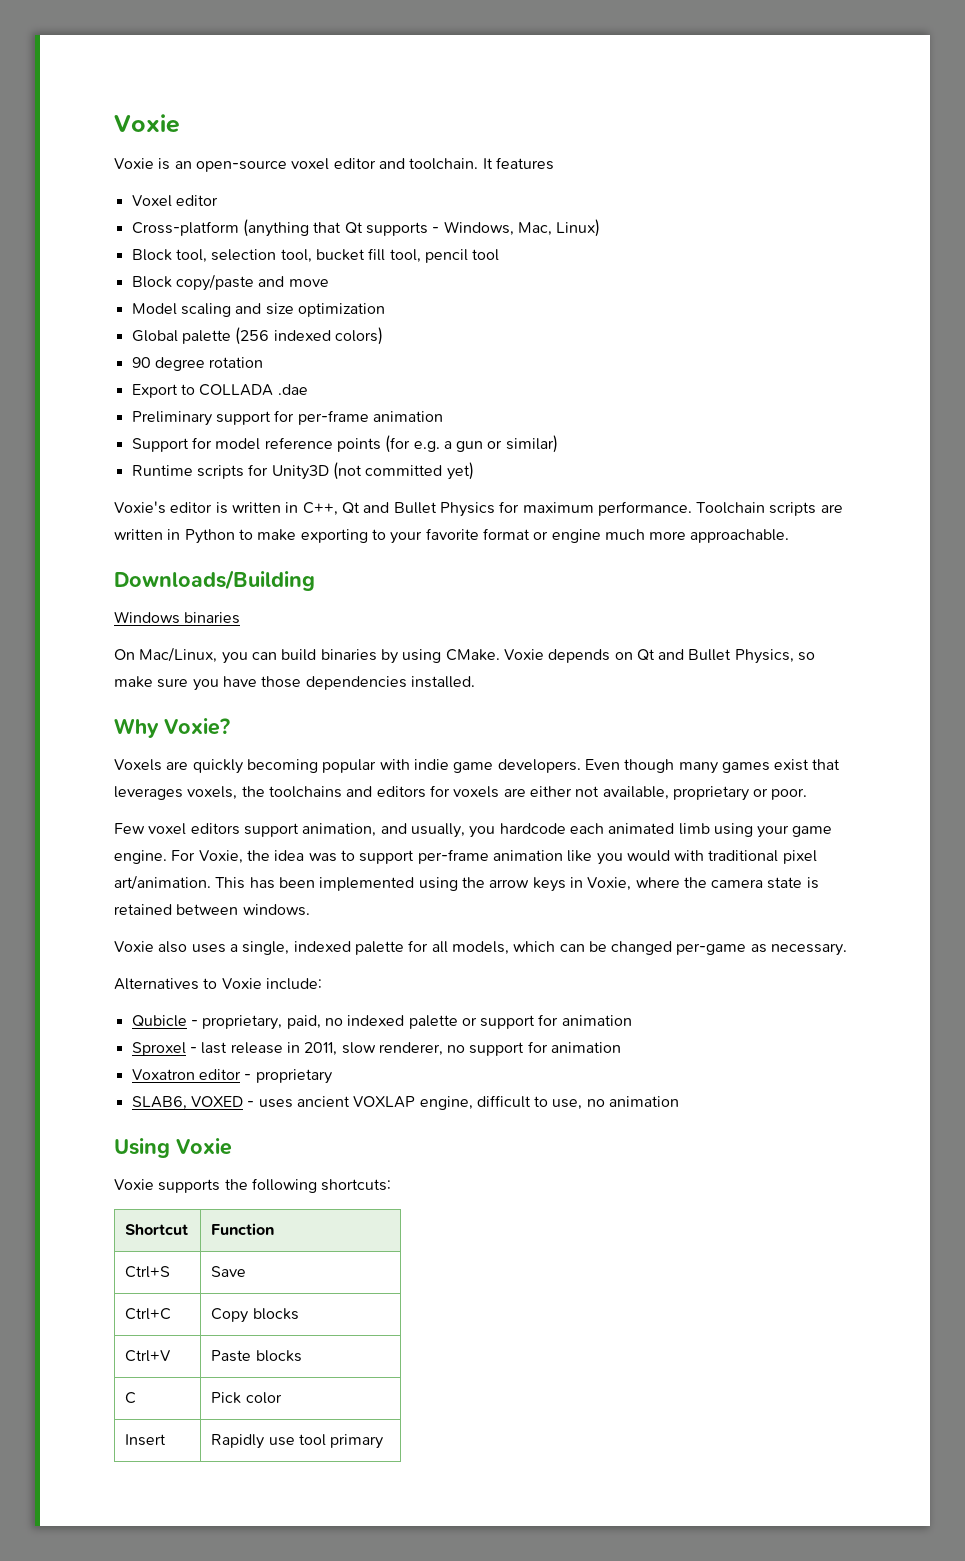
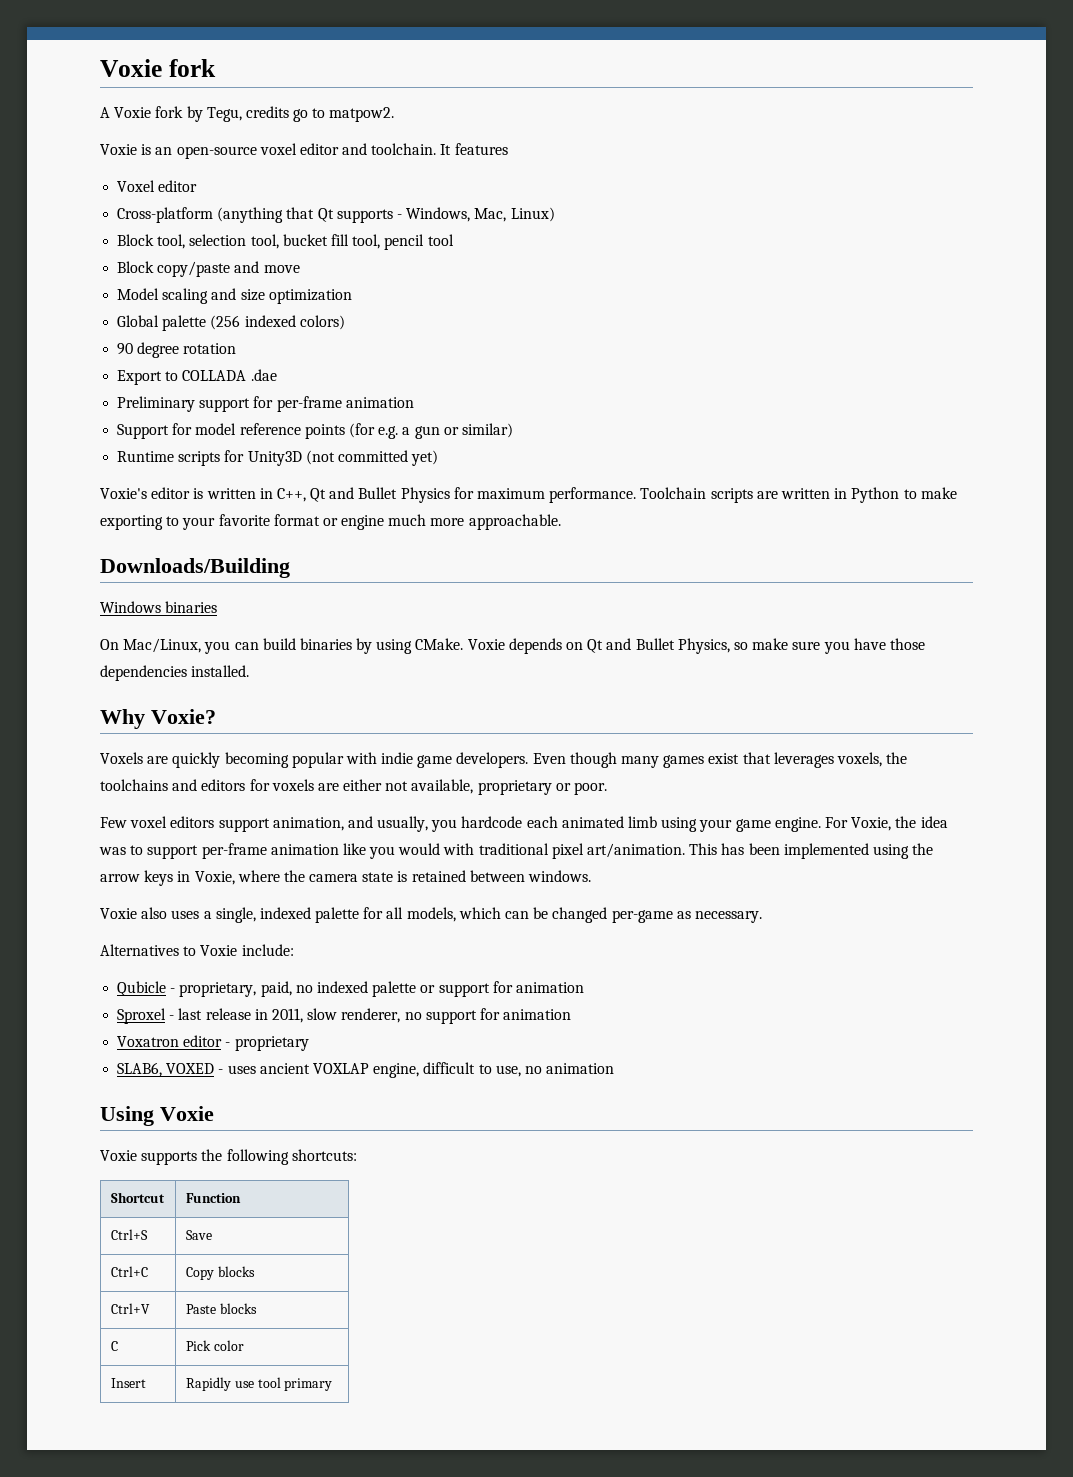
[114,114,180,133] Voxie -> [100,59,216,77] [100,106,395,122] Voxie fork // A Voxie fork by Tegu, credits go to matpow2.

